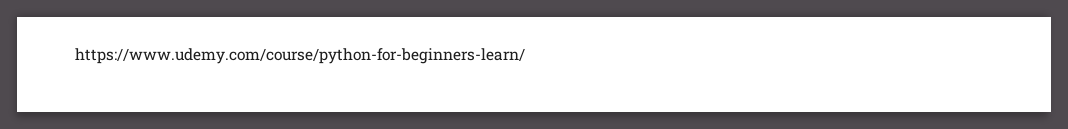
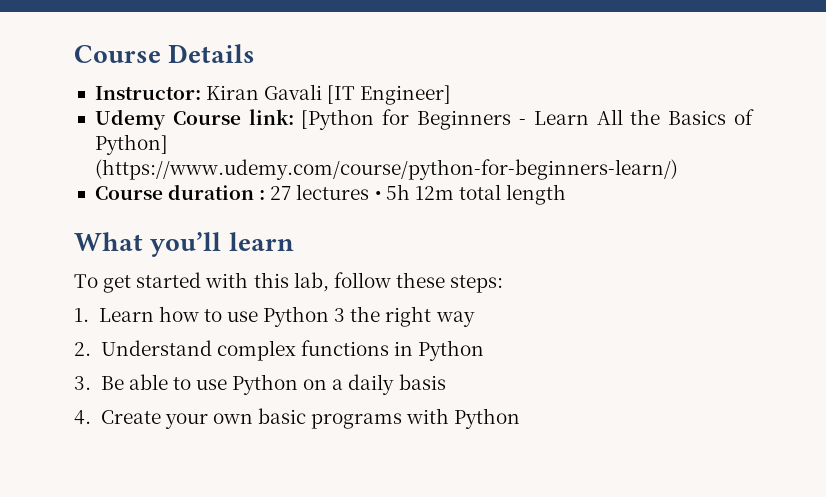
[75,48,525,64] https://www.udemy.com/course/python-for-beginners-learn/ -> [74,44,256,63] [94,84,452,105] [94,109,755,130] [94,134,168,155] [94,159,678,180] [94,184,567,205] [74,232,294,257] [74,272,504,293] [74,306,475,327] [74,340,485,361] [74,374,446,395] [74,408,521,429] Course Details // Instructor: Kiran Gavali [IT Engineer] // Udemy Course link: [Python for Beginners - Learn All the Basics of Python] (https://www.udemy.com/course/python-for-beginners-learn/) // Course duration : 27 lectures • 5h 12m total length // What you’ll learn // To get started with this lab, follow these steps: // 1. Learn how to use Python 3 the right way // 2. Understand complex functions in Python // 3. Be able to use Python on a daily basis // 4. Create your own basic programs with Python

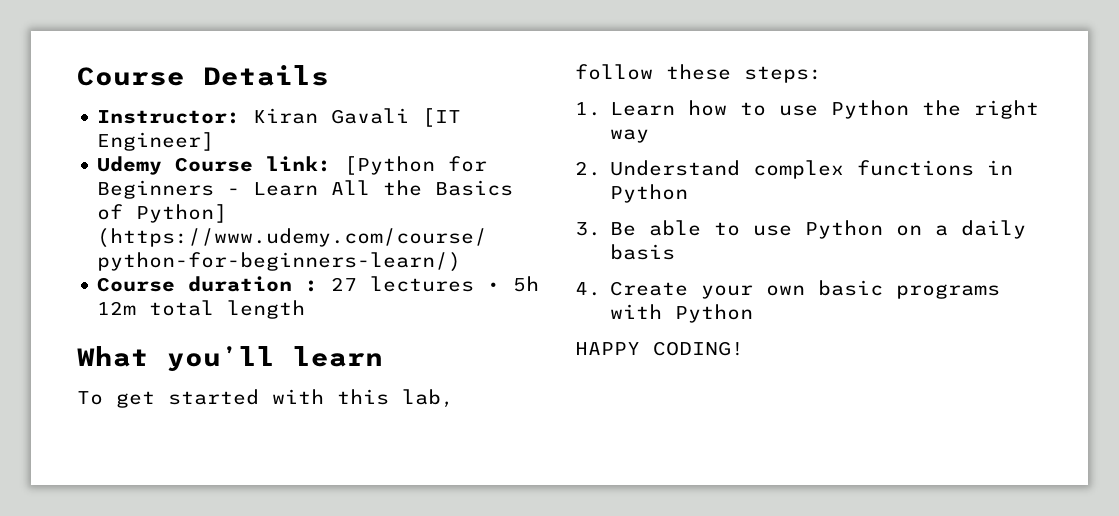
[334,308,346,322] 3 -> (910, 109) none
(521, 418) none -> [575,341,744,356] // HAPPY CODING!

